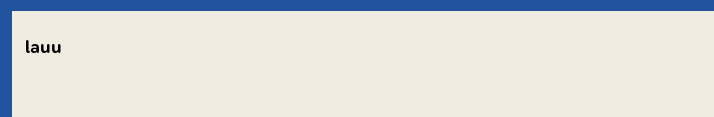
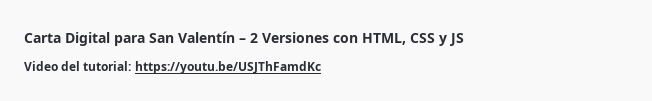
[25,40,62,53] lauu -> [24,31,464,46] [24,61,321,74] Carta Digital para San Valentín – 2 Versiones con HTML, CSS y JS // Video del tutorial: https://youtu.be/USJThFamdKc

